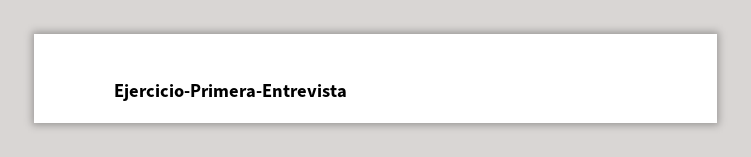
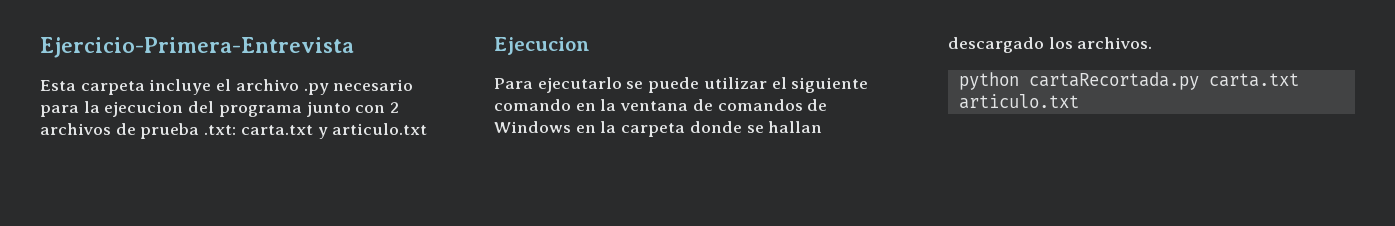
(347, 92) none -> [40,79,414,95] [40,101,400,117] [40,123,428,139] [494,37,590,55] [494,77,869,93] [494,99,828,111] [494,121,823,137] [948,37,1153,53] [958,72,1299,90] [958,94,1079,109] // Esta carpeta incluye el archivo .py necesario para la ejecucion del programa junto con 2 archivos de prueba .txt: carta.txt y articulo.txt // Ejecucion // Para ejecutarlo se puede utilizar el siguiente comando en la ventana de comandos de Windows en la carpeta donde se hallan descargado los archivos. // python cartaRecortada.py carta.txt articulo.txt

